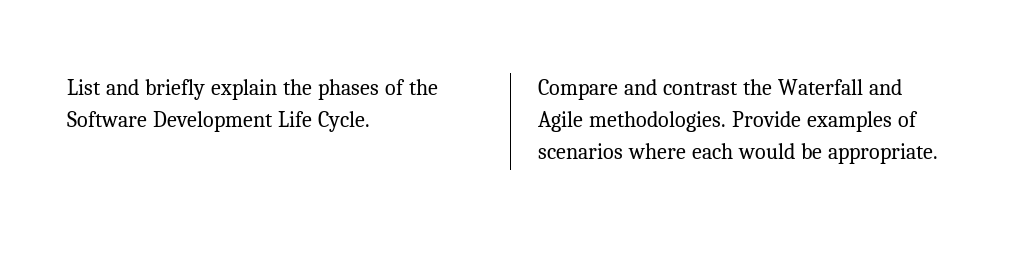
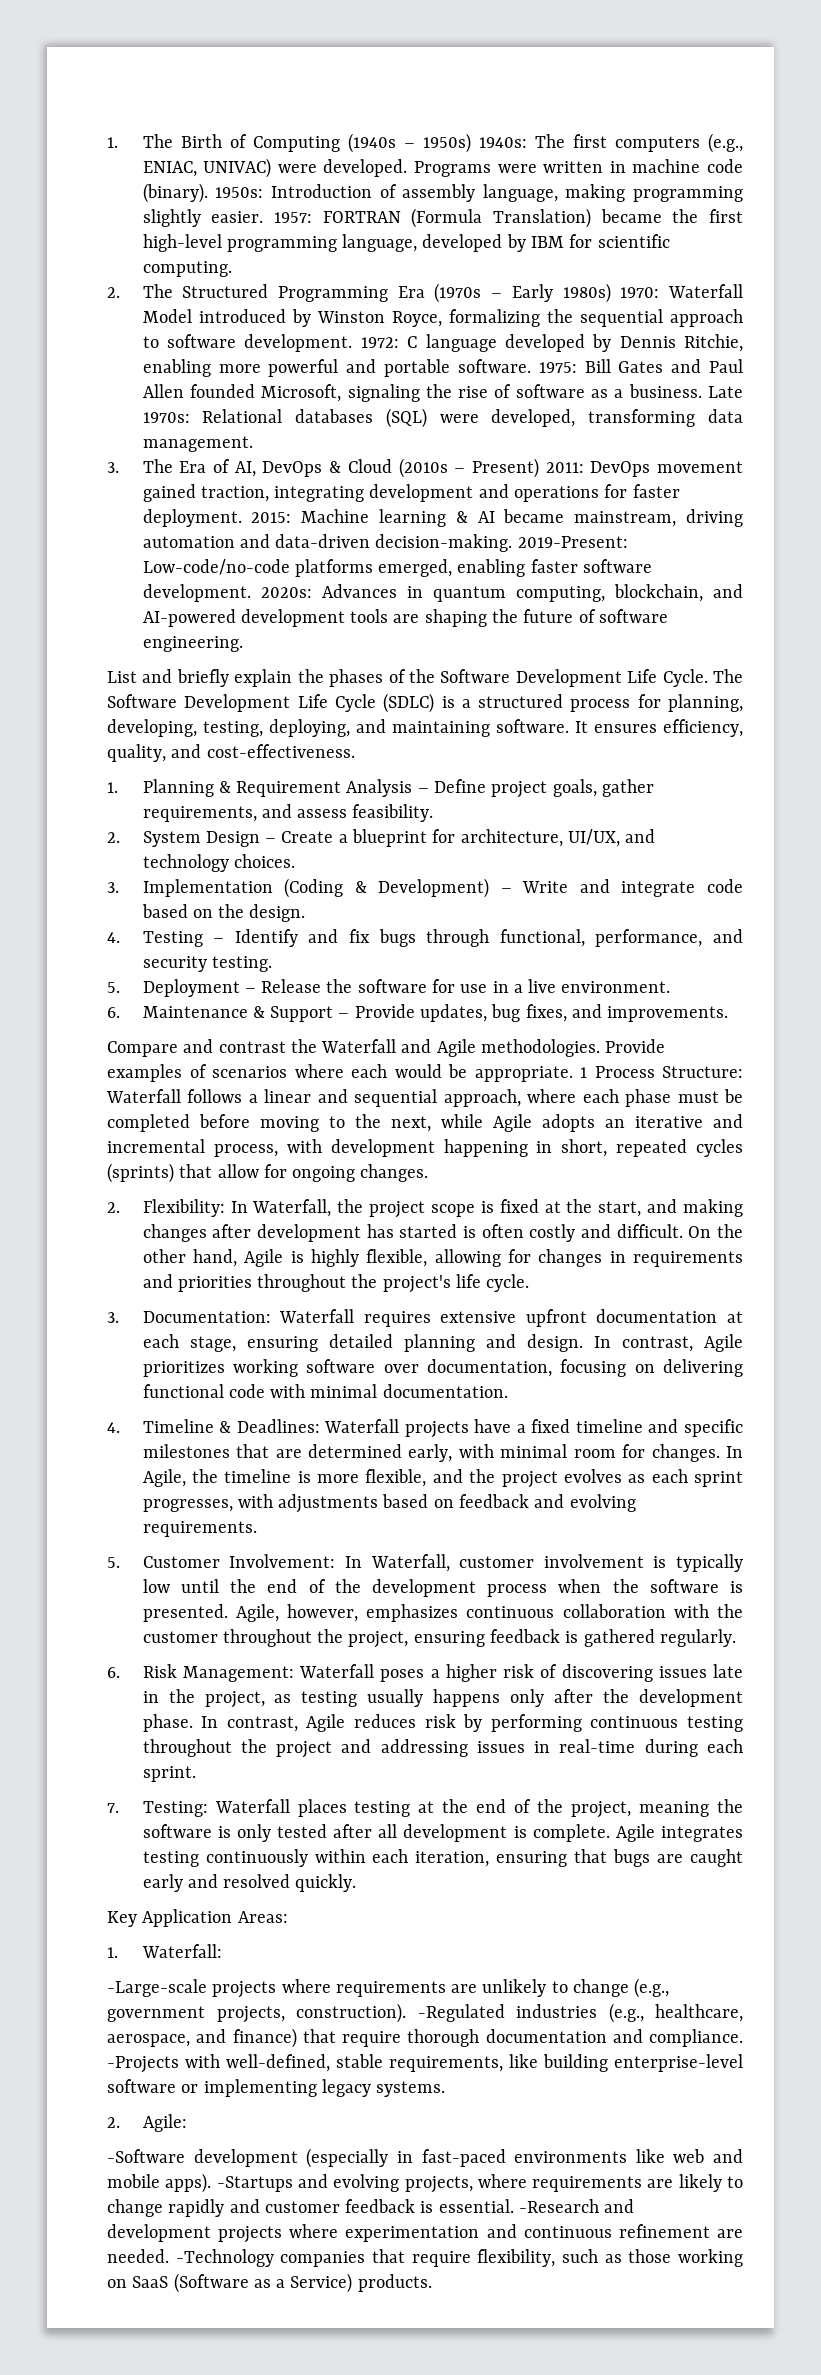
(67, 87) none -> [107,133,743,153] [142,158,743,178] [142,183,743,203] [142,208,743,228] [142,234,670,252] [142,261,232,277] [107,283,744,303] [142,309,743,327] [142,334,744,352] [142,359,743,377] [142,384,744,402] [142,408,743,428] [142,436,253,452] [107,458,744,478] [142,484,680,502] [142,509,743,527] [142,534,628,552] [142,559,652,577] [142,584,744,602] [142,609,668,627] [142,636,243,652] 1. The Birth of Computing (1940s – 1950s) 1940s: The first computers (e.g., ENIAC, UNIVAC) were developed. Programs were written in machine code (binary). 1950s: Introduction of assembly language, making programming slightly easier. 1957: FORTRAN (Formula Translation) became the first high-level programming language, developed by IBM for scientific computing. // 2. The Structured Programming Era (1970s – Early 1980s) 1970: Waterfall Model introduced by Winston Royce, formalizing the sequential approach to software development. 1972: C language developed by Dennis Ritchie, enabling more powerful and portable software. 1975: Bill Gates and Paul Allen founded Microsoft, signaling the rise of software as a business. Late 1970s: Relational databases (SQL) were developed, transforming data management. // 3. The Era of AI, DevOps & Cloud (2010s – Present) 2011: DevOps movement gained traction, integrating development and operations for faster deployment. 2015: Machine learning & AI became mainstream, driving automation and data-driven decision-making. 2019-Present: Low-code/no-code platforms emerged, enabling faster software development. 2020s: Advances in quantum computing, blockchain, and AI-powered development tools are shaping the future of software engineering. //
(370, 121) none -> [712,669,743,683] [107,693,743,713] [107,719,743,737] [107,744,355,762] [107,779,654,798] [142,804,434,822] [107,829,656,847] [142,854,295,872] [107,878,743,898] [141,904,306,922] [107,929,744,947] [142,956,272,972] [107,979,671,997] [107,1004,729,1022] The Software Development Life Cycle (SDLC) is a structured process for planning, developing, testing, deploying, and maintaining software. It ensures efficiency, quality, and cost-effectiveness. // 1. Planning & Requirement Analysis – Define project goals, gather requirements, and assess feasibility. // 2. System Design – Create a blueprint for architecture, UI/UX, and technology choices. // 3. Implementation (Coding & Development) – Write and integrate code based on the design. // 4. Testing – Identify and fix bugs through functional, performance, and security testing. // 5. Deployment – Release the software for use in a live environment. // 6. Maintenance & Support – Provide updates, bug fixes, and improvements.
(938, 153) none -> [580,1066,743,1078] [106,1089,744,1107] [107,1114,743,1132] [107,1139,743,1157] [107,1163,429,1183] [107,1199,743,1218] [142,1224,744,1242] [142,1249,743,1267] [142,1274,530,1293] [107,1309,744,1327] [142,1334,743,1352] [142,1359,743,1377] [142,1384,508,1398] [107,1419,743,1438] [142,1444,743,1462] [142,1469,743,1488] [142,1494,636,1513] [142,1521,257,1537] [107,1554,743,1572] [142,1579,744,1597] [142,1604,744,1622] [142,1629,736,1648] [107,1664,743,1682] [142,1689,743,1708] [142,1714,744,1732] [142,1739,743,1758] [142,1766,196,1782] [107,1799,743,1818] [142,1824,744,1842] [142,1849,743,1867] [142,1874,357,1892] [107,1909,288,1927] [107,1944,222,1958] [107,1978,670,1998] [107,2003,743,2023] [107,2028,743,2048] [107,2054,743,2073] [107,2079,446,2097] [107,2114,187,2132] [107,2148,743,2168] [107,2173,743,2193] [107,2199,635,2217] [107,2224,743,2243] [107,2249,743,2267] [107,2273,432,2293] 1 Process Structure: Waterfall follows a linear and sequential approach, where each phase must be completed before moving to the next, while Agile adopts an iterative and incremental process, with development happening in short, repeated cycles (sprints) that allow for ongoing changes. // 2. Flexibility: In Waterfall, the project scope is fixed at the start, and making changes after development has started is often costly and difficult. On the other hand, Agile is highly flexible, allowing for changes in requirements and priorities throughout the project's life cycle. // 3. Documentation: Waterfall requires extensive upfront documentation at each stage, ensuring detailed planning and design. In contrast, Agile prioritizes working software over documentation, focusing on delivering functional code with minimal documentation. // 4. Timeline & Deadlines: Waterfall projects have a fixed timeline and specific milestones that are determined early, with minimal room for changes. In Agile, the timeline is more flexible, and the project evolves as each sprint progresses, with adjustments based on feedback and evolving requirements. // 5. Customer Involvement: In Waterfall, customer involvement is typically low until the end of the development process when the software is presented. Agile, however, emphasizes continuous collaboration with the customer throughout the project, ensuring feedback is gathered regularly. // 6. Risk Management: Waterfall poses a higher risk of discovering issues late in the project, as testing usually happens only after the development phase. In contrast, Agile reduces risk by performing continuous testing throughout the project and addressing issues in real-time during each sprint. // 7. Testing: Waterfall places testing at the end of the project, meaning the software is only tested after all development is complete. Agile integrates testing continuously within each iteration, ensuring that bugs are caught early and resolved quickly. // Key Application Areas: // 1. Waterfall: // -Large-scale projects where requirements are unlikely to change (e.g., government projects, construction). -Regulated industries (e.g., healthcare, aerospace, and finance) that require thorough documentation and compliance. -Projects with well-defined, stable requirements, like building enterprise-level software or implementing legacy systems. // 2. Agile: // -Software development (especially in fast-paced environments like web and mobile apps). -Startups and evolving projects, where requirements are likely to change rapidly and customer feedback is essential. -Research and development projects where experimentation and continuous refinement are needed. -Technology companies that require flexibility, such as those working on SaaS (Software as a Service) products.

